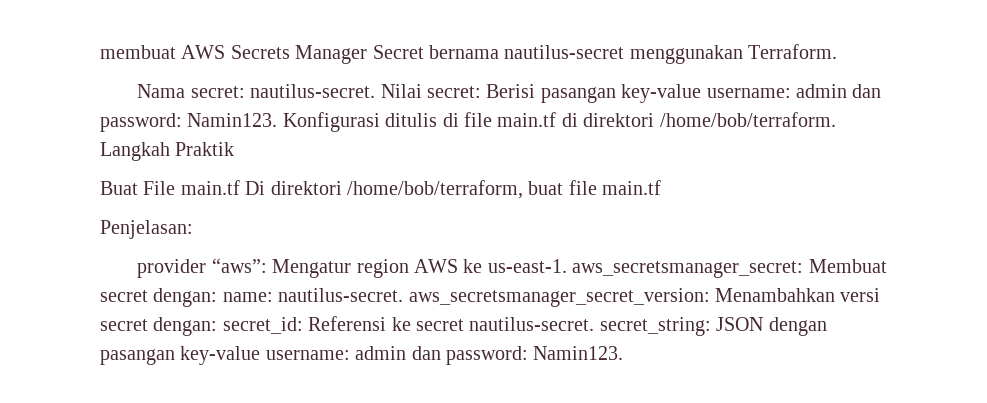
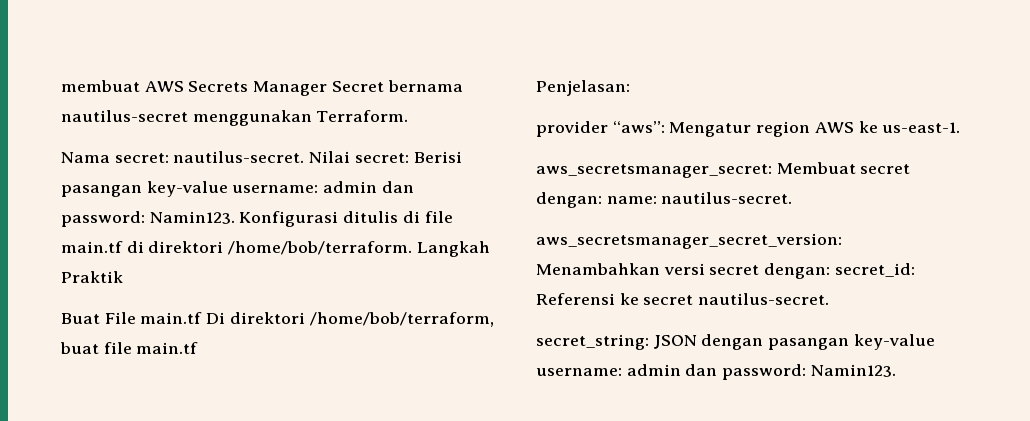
(567, 266) none -> (961, 127) //
(404, 295) none -> (793, 198) //
(595, 324) none -> (830, 299) //

